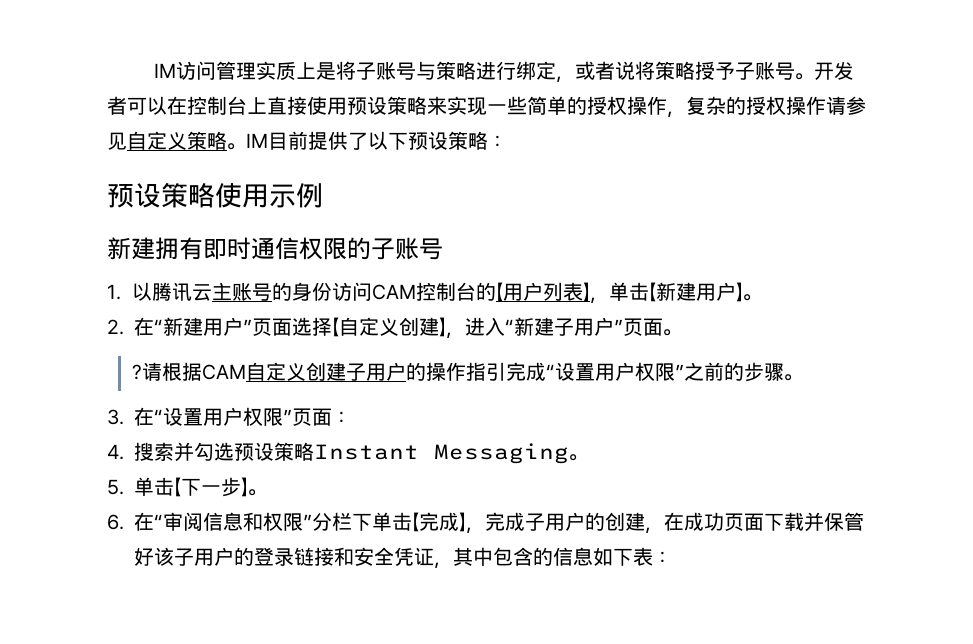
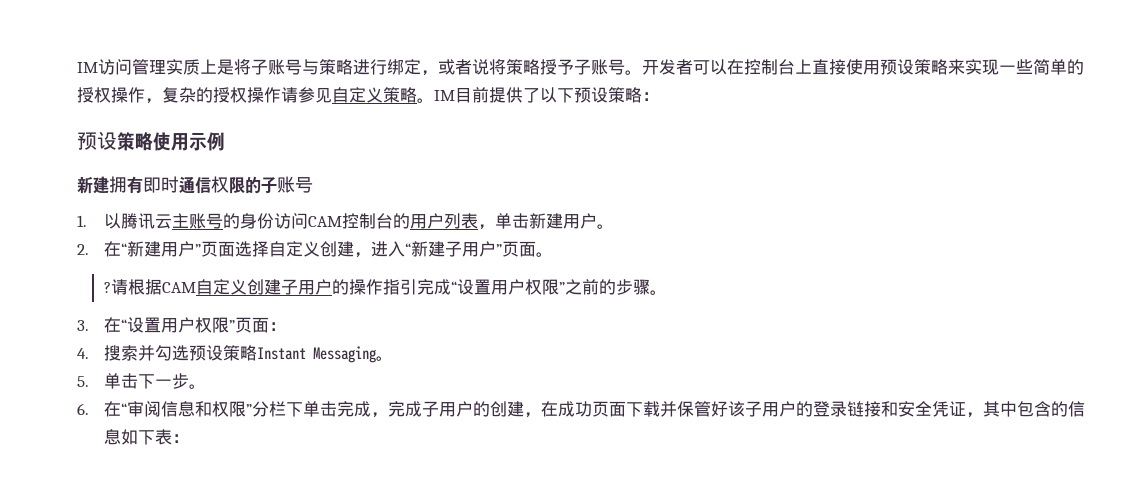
[495,282,503,302] 【 -> (410, 221) none
[582,282,743,304] 】，单击【新建用户】 -> [477,213,597,230] ，单击新建用户
[332,317,446,337] 【自定义创建】 -> [268,241,354,257] 自定义创建
[174,477,248,497] 【下一步】 -> [137,373,189,389] 下一步
[412,512,466,532] 【完成】 -> [336,401,371,417] 完成

